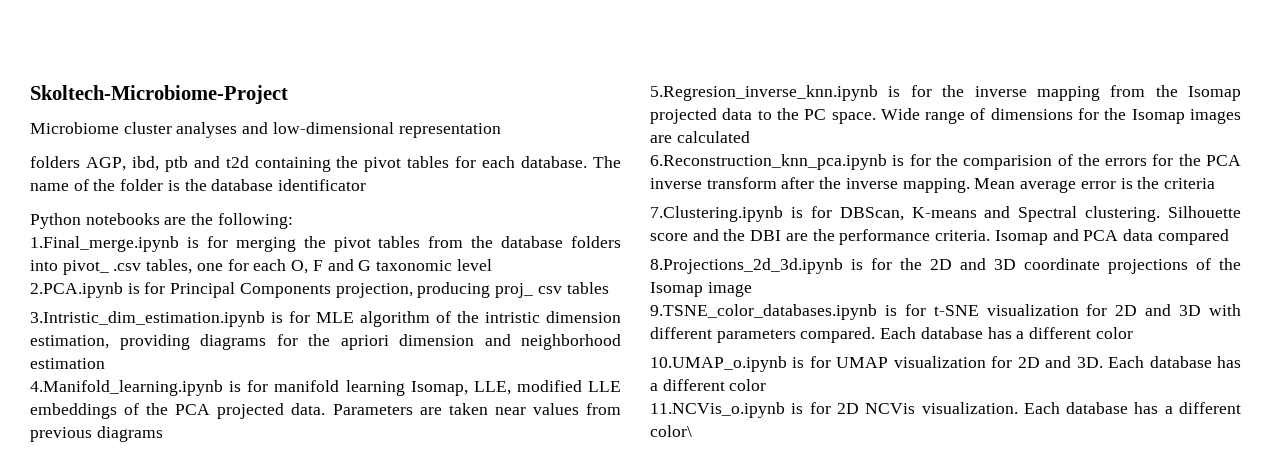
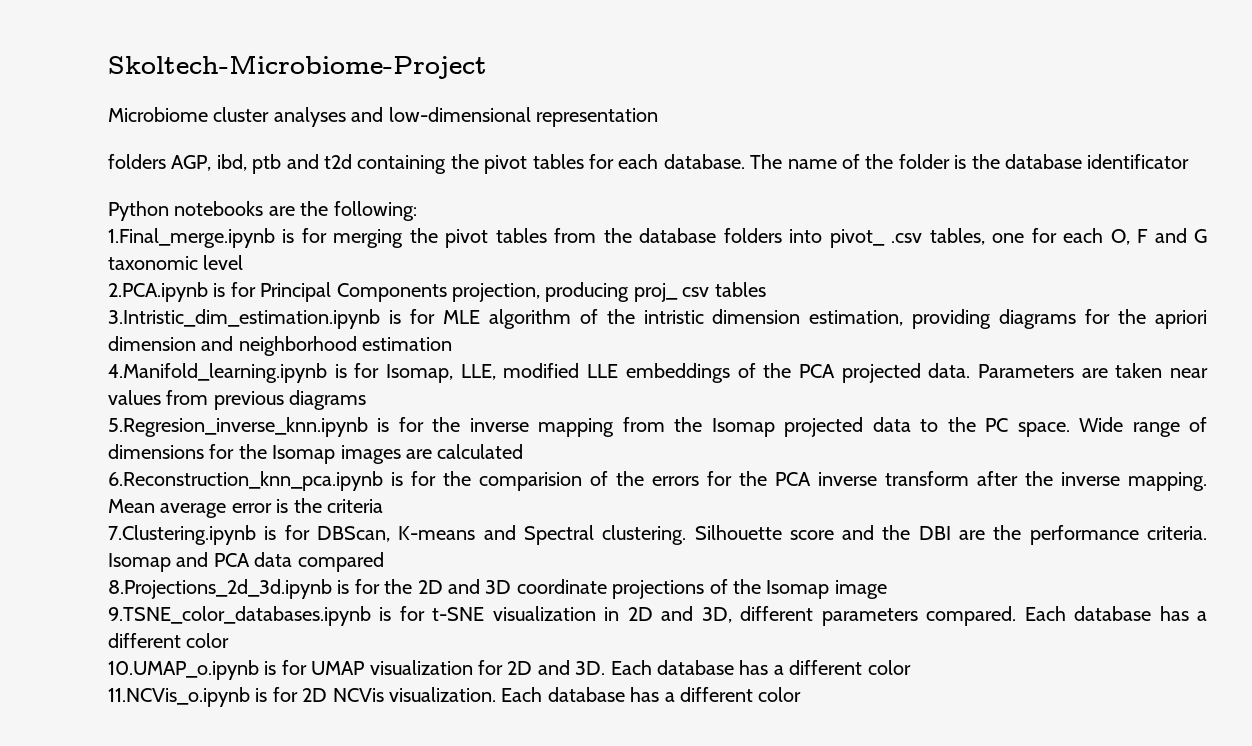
[274,380,405,396] manifold learning -> (380, 370) none
[1086,304,1242,316] for 2D and 3D with -> [604,606,732,623] in 2D and 3D,
[650,425,692,437] color\ -> [758,687,802,702] color

